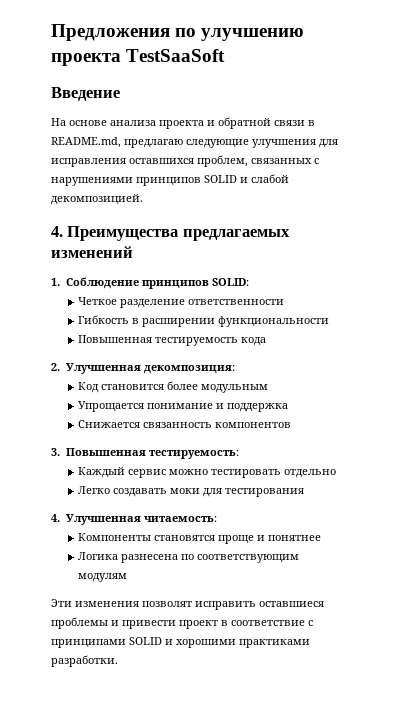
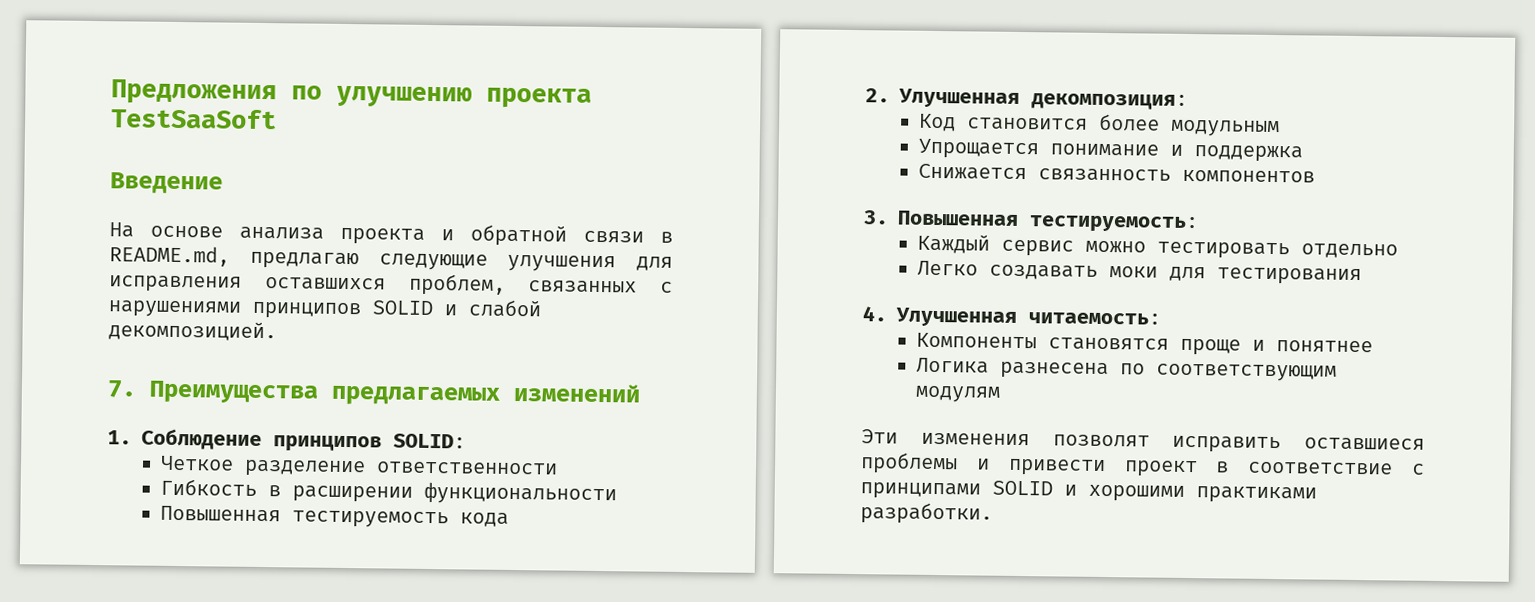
[51,226,63,237] 4. -> [107,380,137,398] 7.

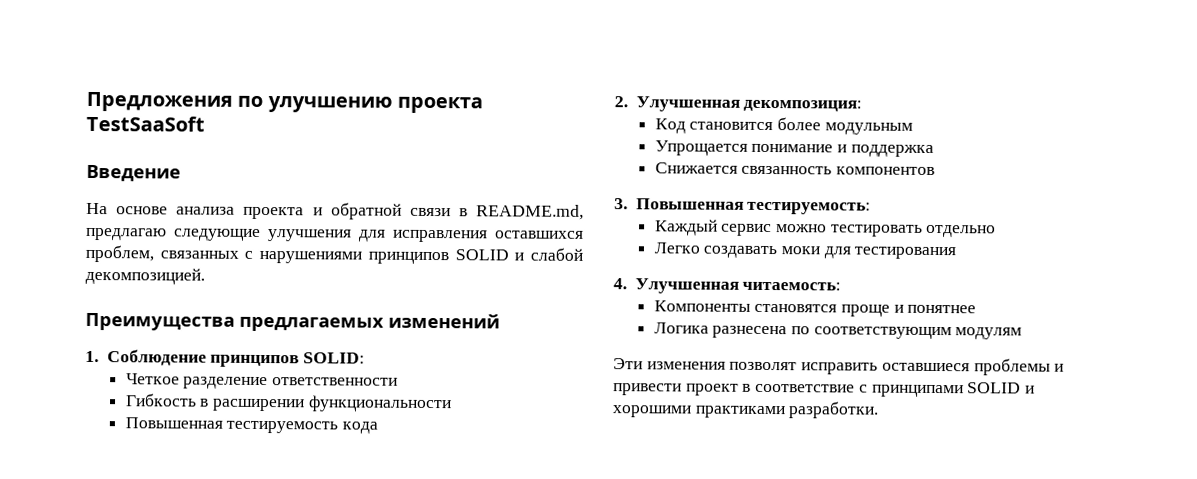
[107,380,137,398] 7. -> (205, 276) none

